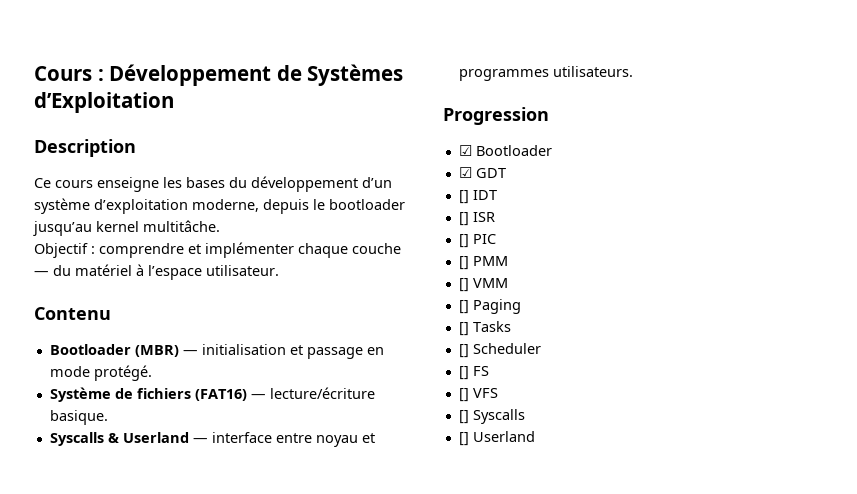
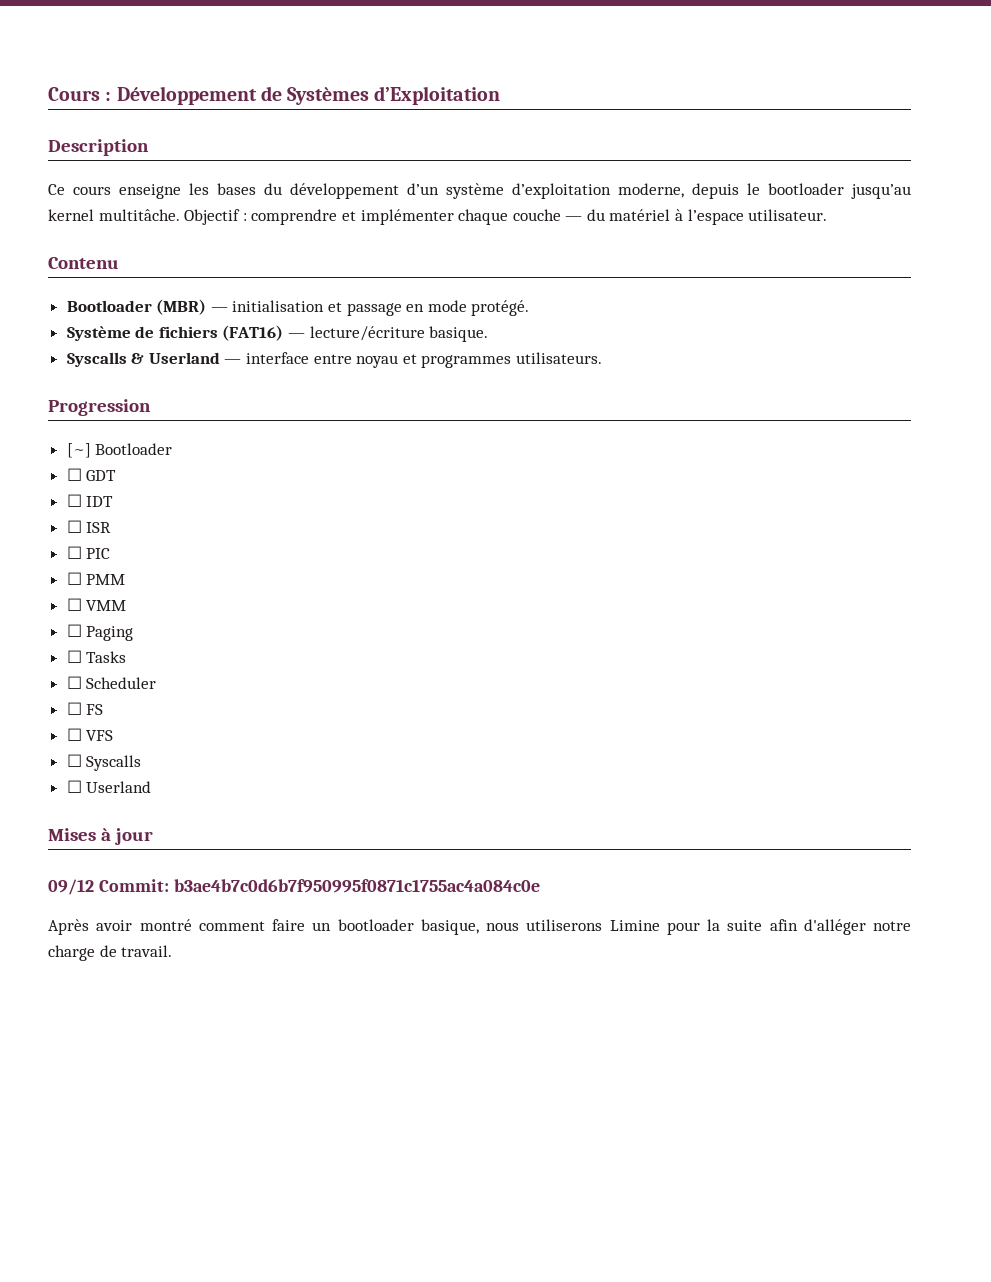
(220, 226) // -> (180, 215) none
[458,145,472,156] ☑ -> [66,443,91,458] [~]
[458,167,472,178] ☑ -> [66,468,82,481] ☐
[458,190,469,204] [] -> [66,494,82,507] ☐
[458,212,469,226] [] -> [66,520,82,533] ☐
[458,234,469,248] [] -> [66,546,82,559] ☐
[458,256,469,270] [] -> [66,572,82,585] ☐
[458,278,469,292] [] -> [66,598,82,611] ☐
[458,300,469,314] [] -> [66,624,82,637] ☐
[458,322,469,336] [] -> [66,650,82,663] ☐
[458,344,469,358] [] -> [66,676,82,689] ☐
[458,366,469,380] [] -> [66,702,82,715] ☐
[458,388,469,402] [] -> [66,728,82,741] ☐
[458,410,469,424] [] -> [66,754,82,767] ☐
[458,431,535,446] [] Userland -> [66,780,152,793] [48,828,153,845] [48,879,540,895] [48,919,911,935] [48,945,173,961] ☐ Userland // Mises à jour // 09/12 Commit: b3ae4b7c0d6b7f950995f0871c1755ac4a084c0e // Après avoir montré comment faire un bootloader basique, nous utiliserons Limine pour la suite afin d'alléger notre charge de travail.

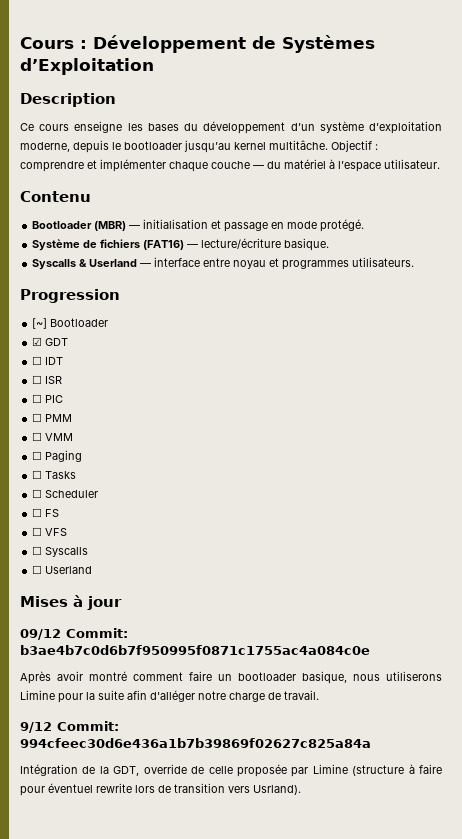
[66,468,82,481] ☐ -> [32,337,43,346] ☑
(173, 951) none -> [20,721,119,733] [20,738,371,748] [20,764,443,777] [20,783,301,796] // 9/12 Commit: 994cfeec30d6e436a1b7b39869f02627c825a84a // Intégration de la GDT, override de celle proposée par Limine (structure à faire pour éventuel rewrite lors de transition vers Usrland).

